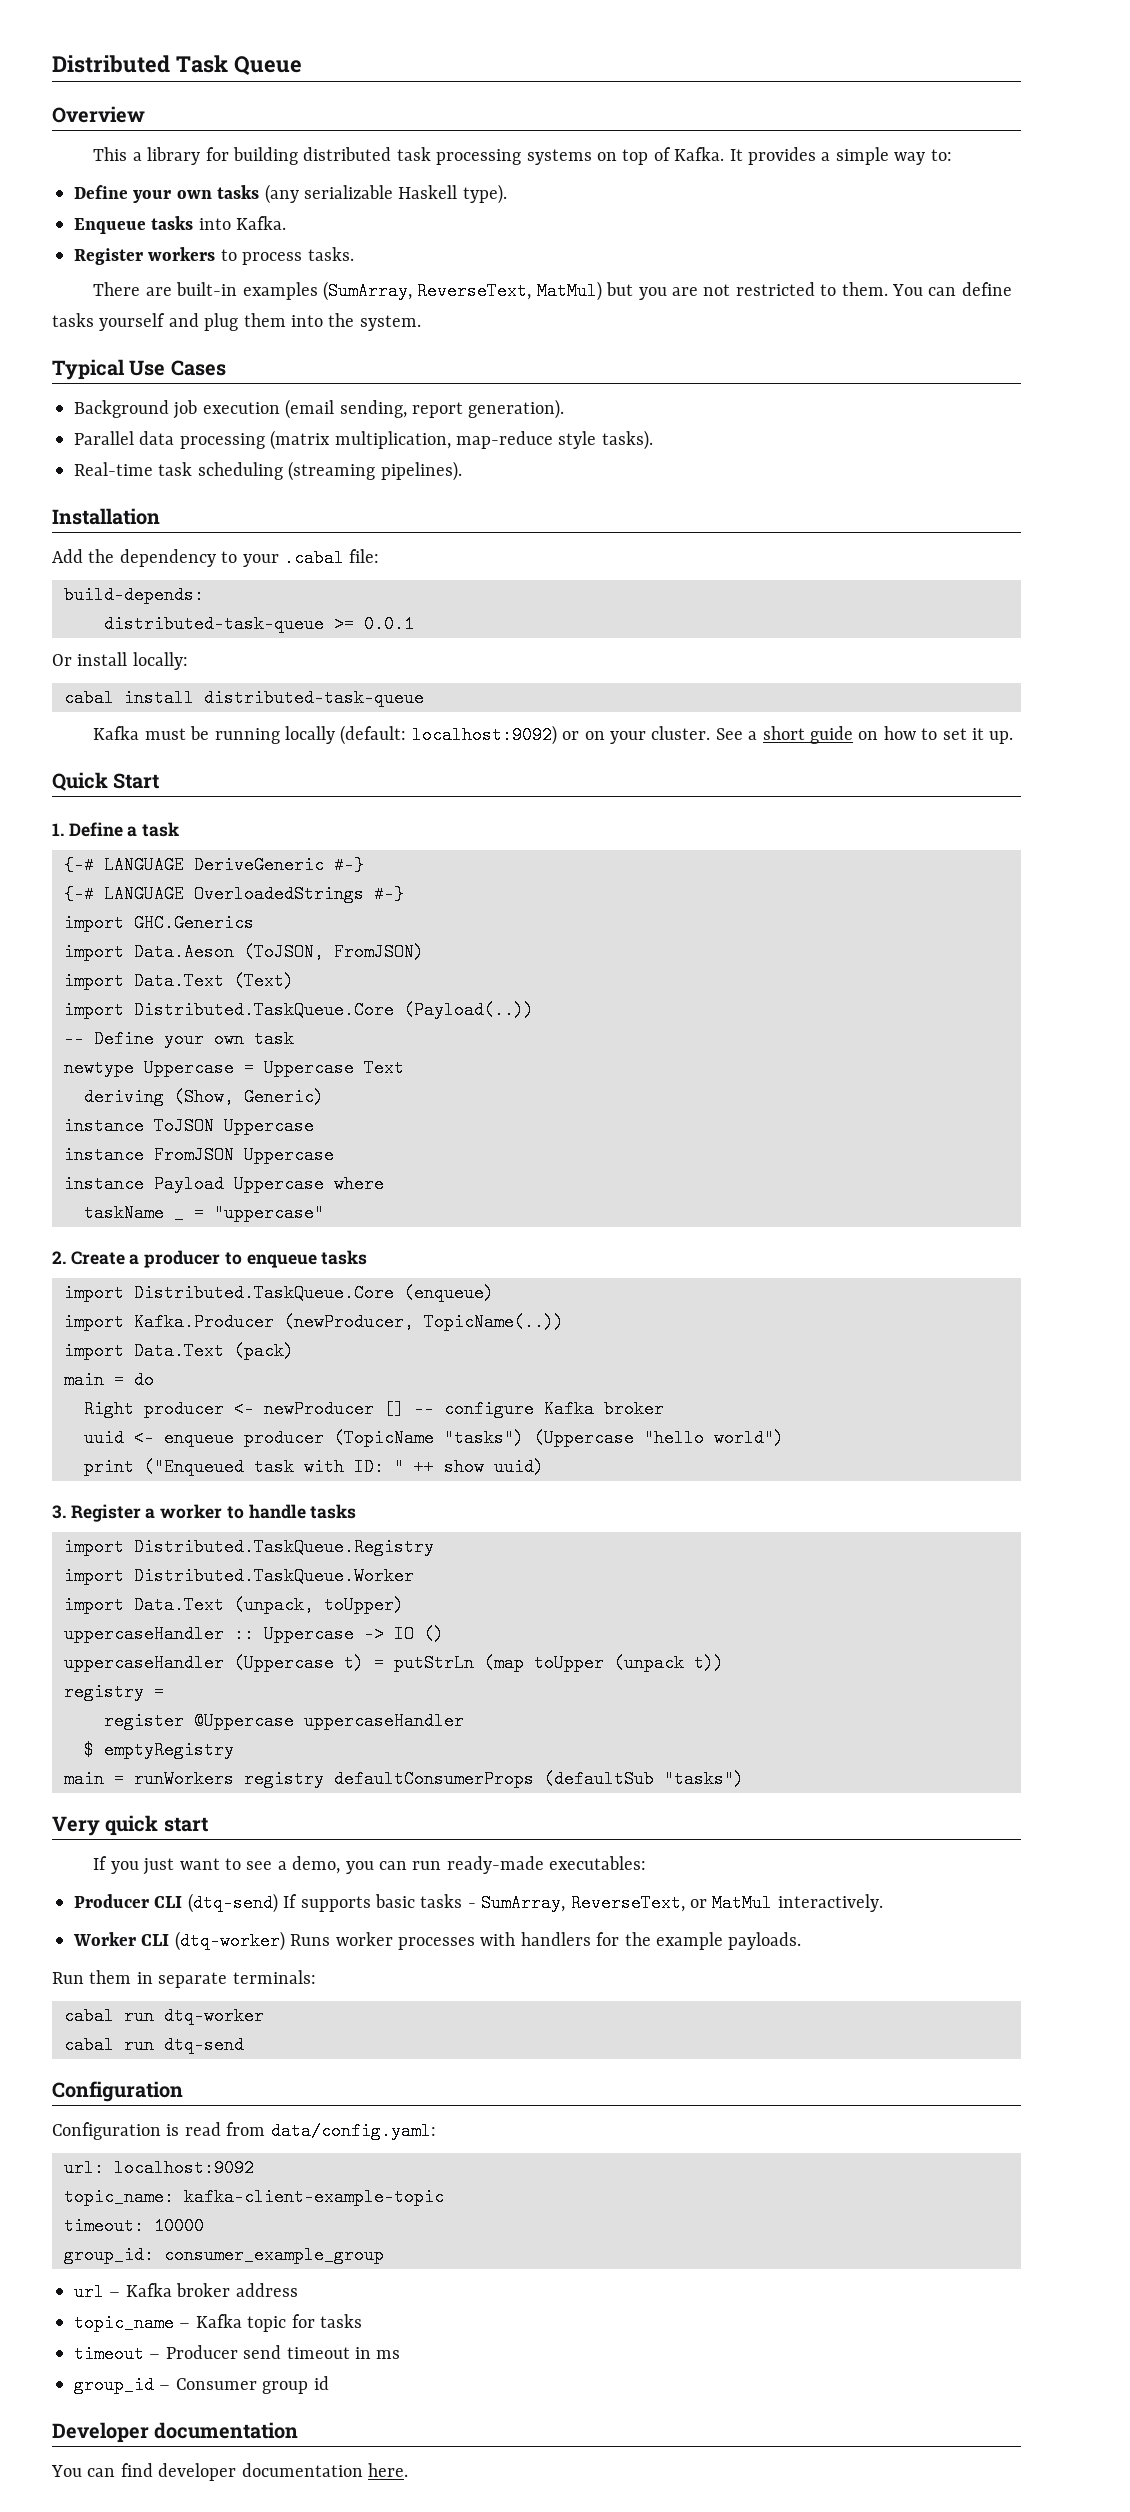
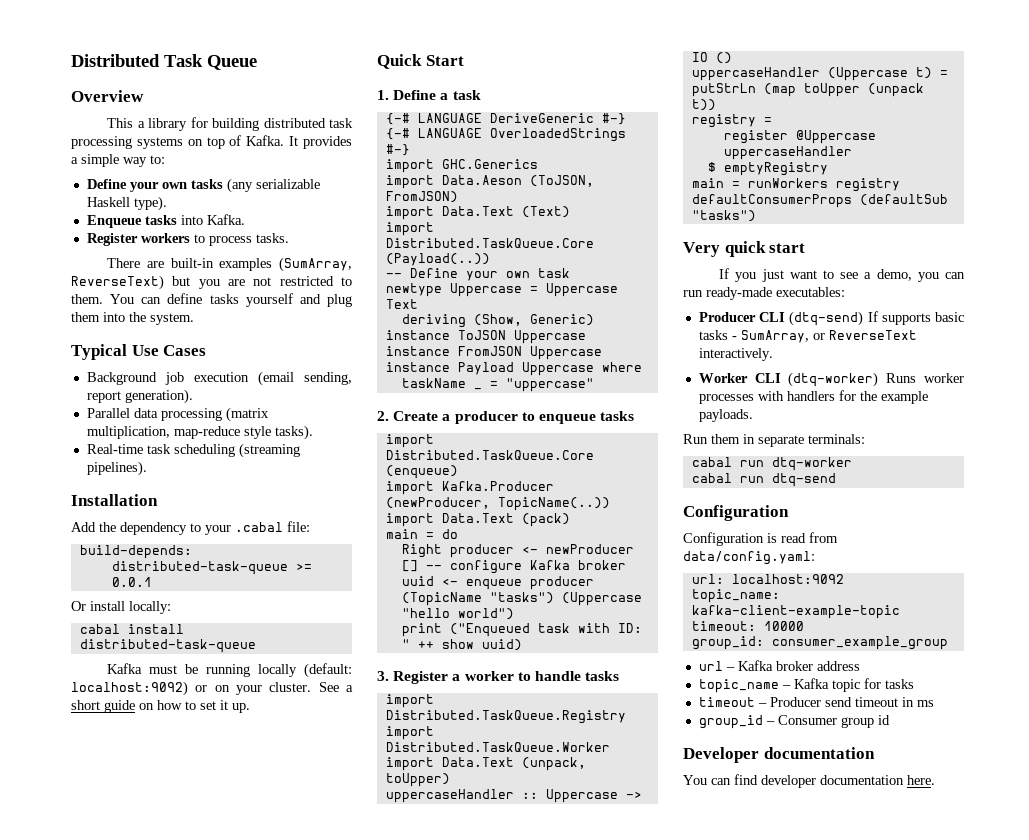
[417,281,602,301] ReverseText, MatMul) -> [71,275,164,290] ReverseText)
[570,1894,773,1912] ReverseText, or MatMul -> [812,330,917,340] or ReverseText

